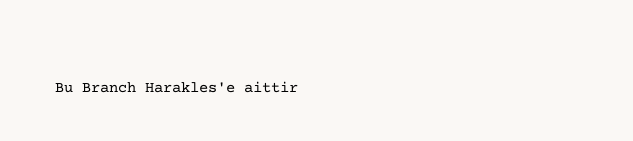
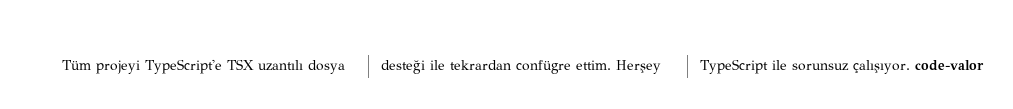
[55,81,298,93] Bu Branch Harakles'e aittir -> [62,59,984,74] Tüm projeyi TypeScript'e TSX uzantılı dosya desteği ile tekrardan confügre ettim. Herşey TypeScript ile sorunsuz çalışıyor. code-valor

